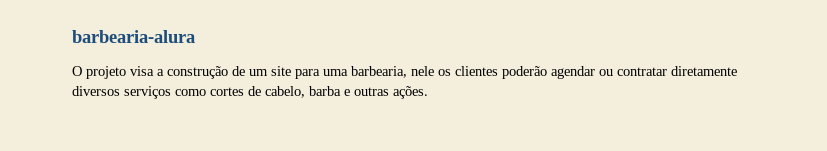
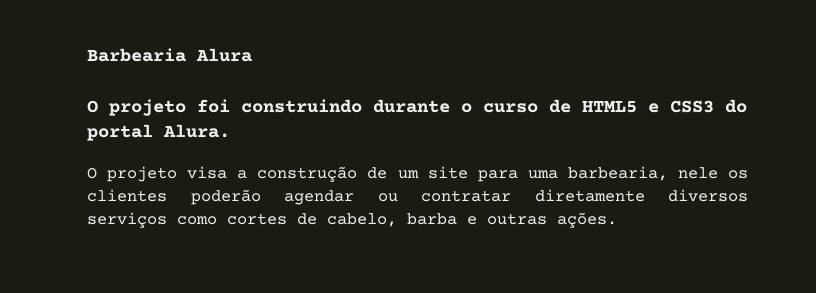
[72,30,195,43] barbearia-alura -> [87,48,252,62] [87,99,747,116] [87,124,230,141] Barbearia Alura // O projeto foi construindo durante o curso de HTML5 e CSS3 do portal Alura.

